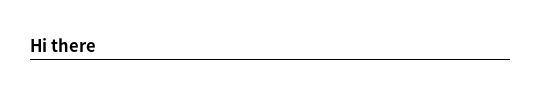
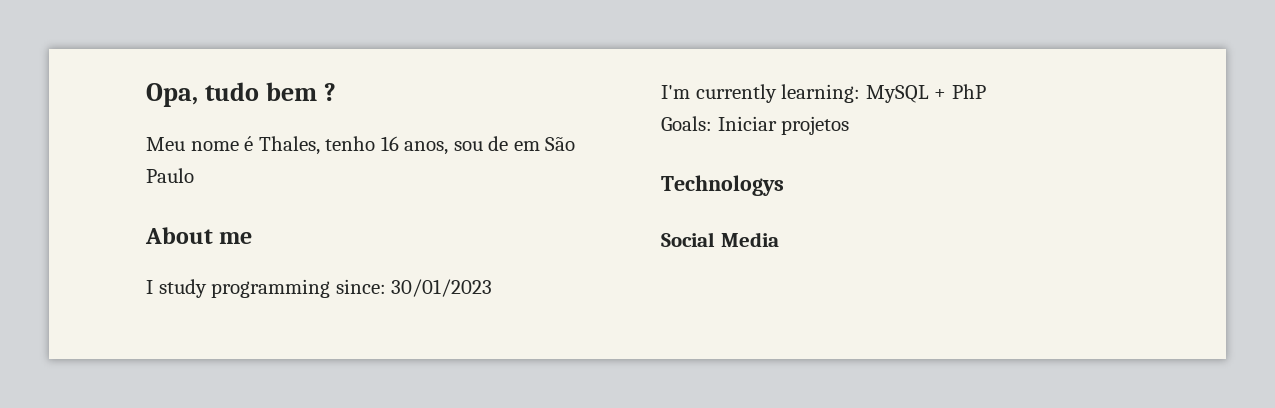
[30,38,97,52] Hi there -> [146,82,337,107] [146,136,576,155] [146,168,194,183] [145,227,253,244] [146,279,493,298] [661,84,986,103] [661,116,850,135] [661,175,784,196] [661,232,779,247] Opa, tudo bem ? // Meu nome é Thales, tenho 16 anos, sou de em São Paulo // About me // I study programming since: 30/01/2023 // I'm currently learning: MySQL + PhP // Goals: Iniciar projetos // Technologys // Social Media

